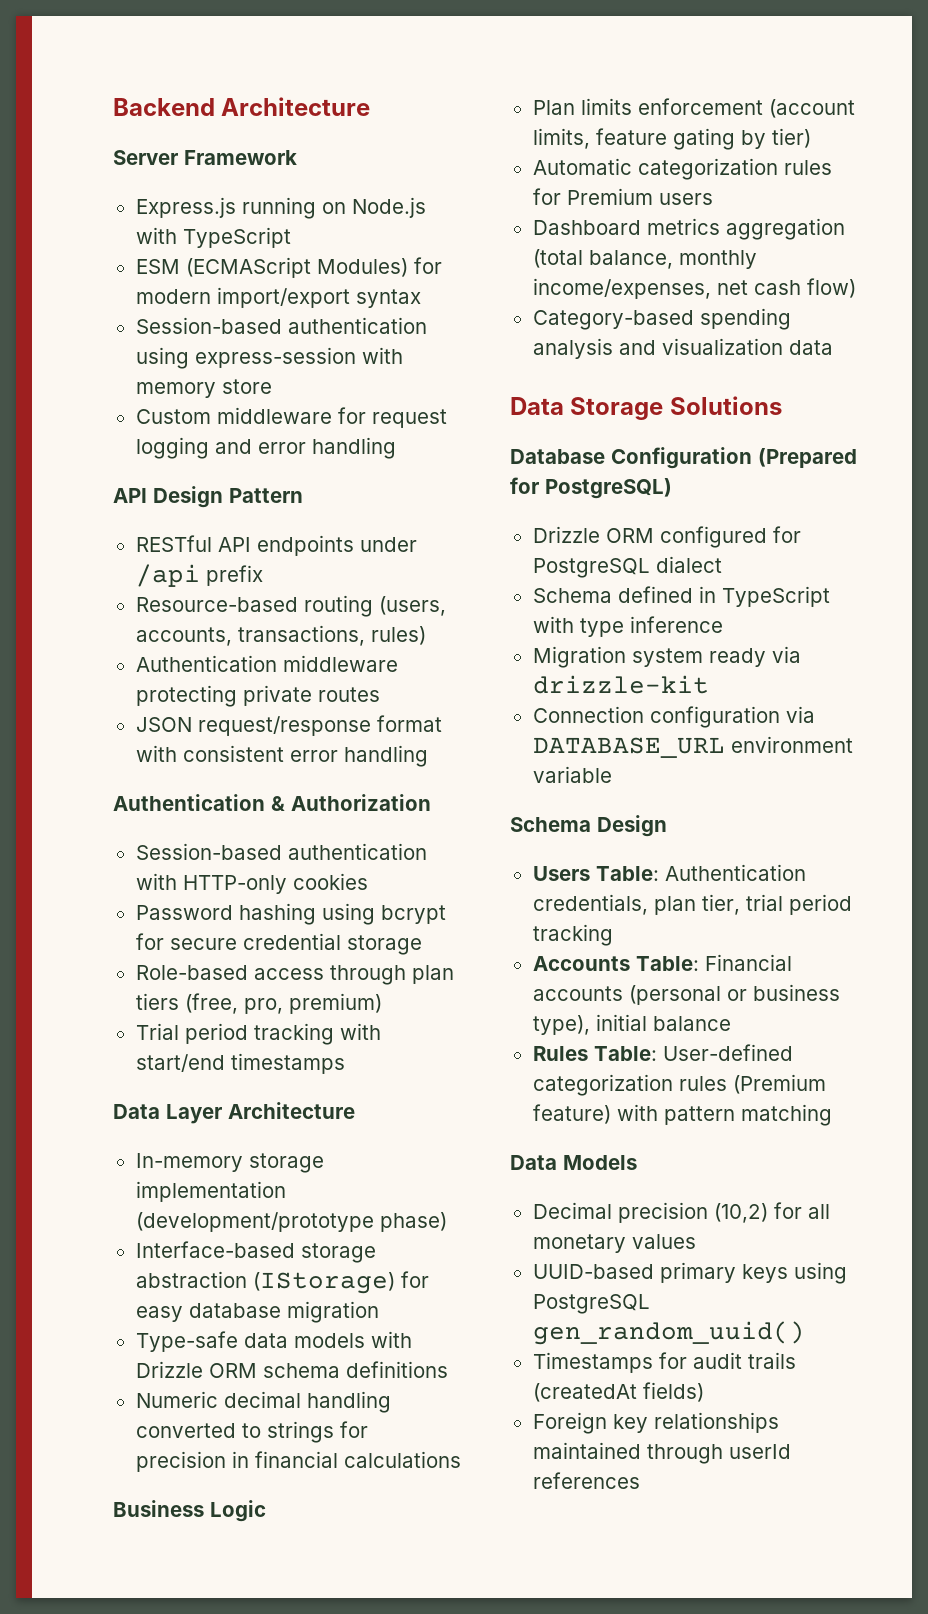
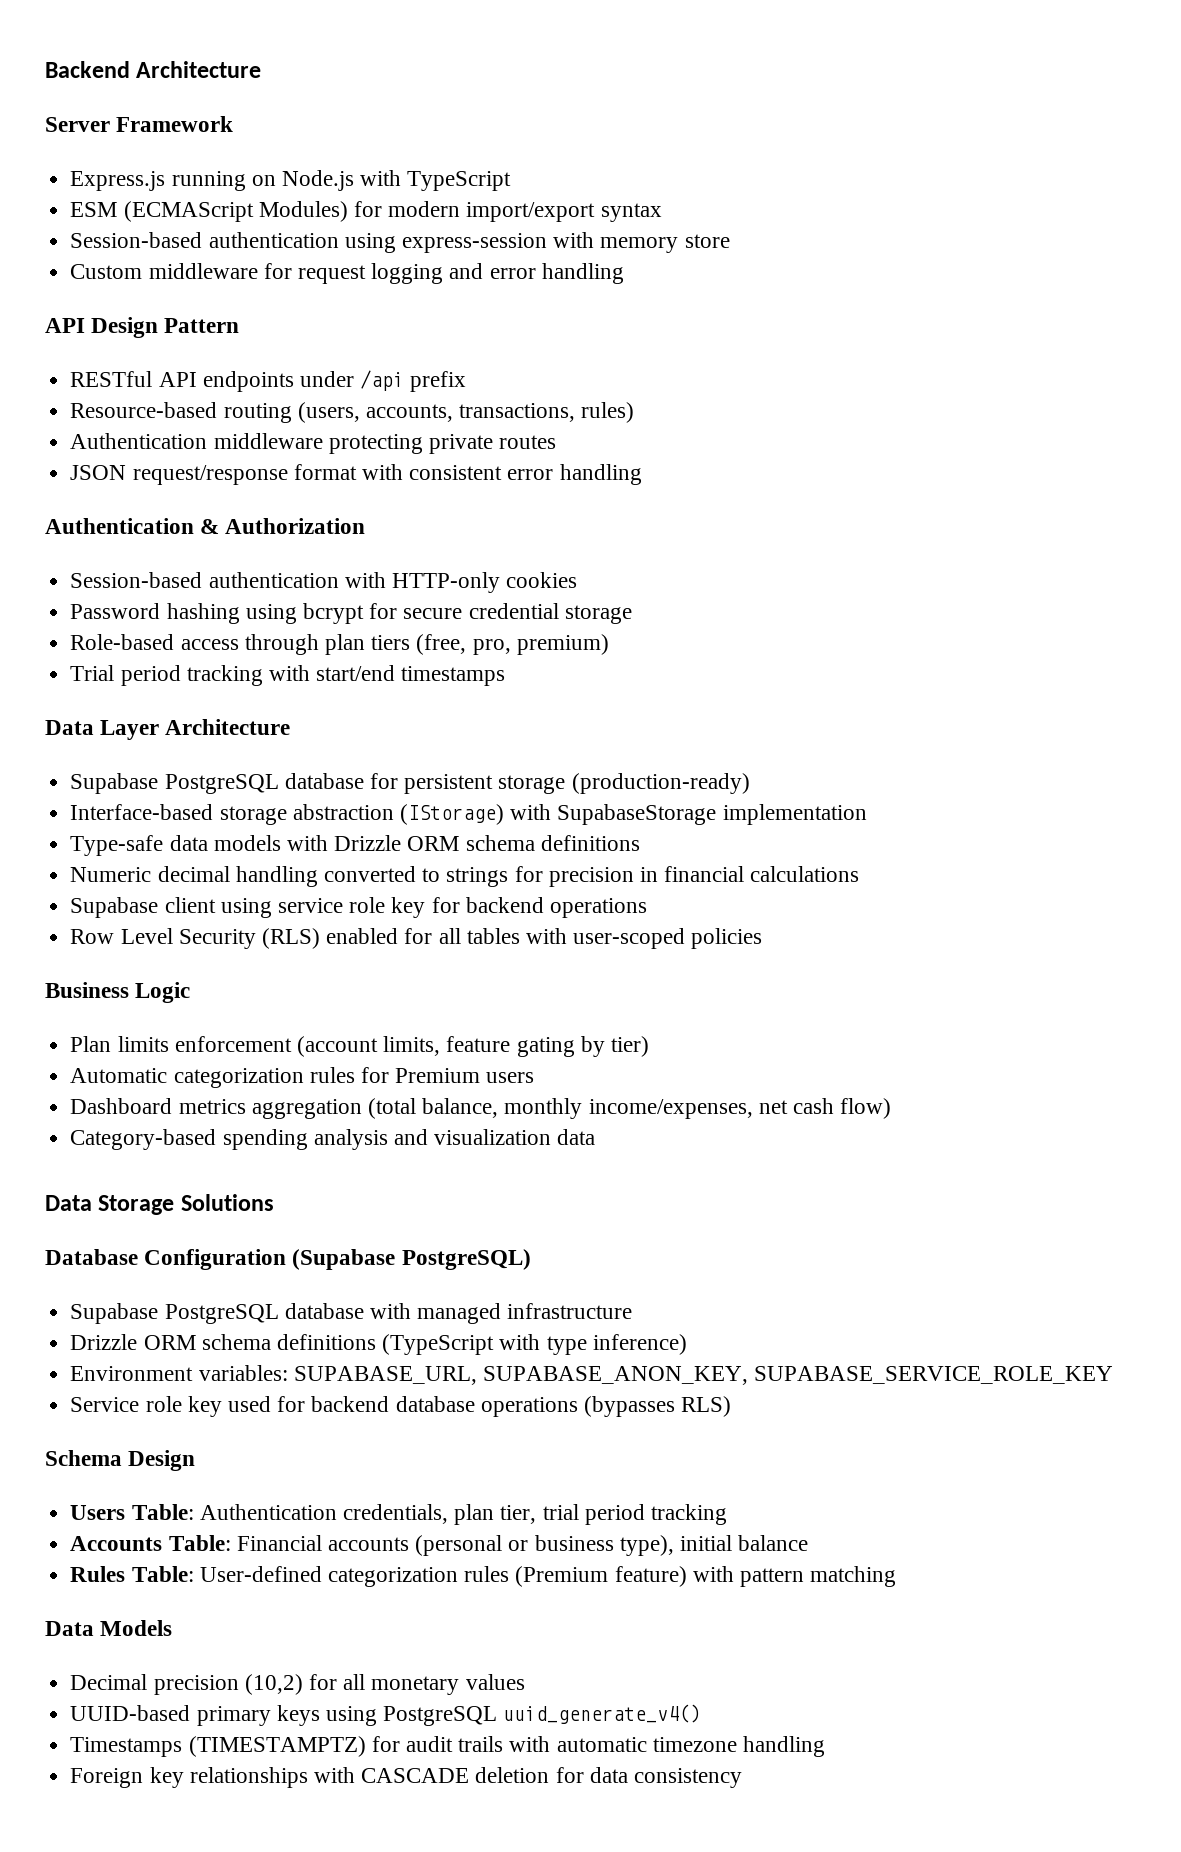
[135,1153,324,1173] [135,1181,286,1202] [135,1212,447,1232] In-memory storage implementation (development/prototype phase) -> [70,773,750,794] Supabase PostgreSQL database for persistent storage (production-ready)
[400,1271,429,1288] [135,1301,379,1323] for easy database migration -> [510,804,867,825] with SupabaseStorage implementation
(461, 1459) none -> [70,897,647,918] [70,928,763,949] // Supabase client using service role key for backend operations // Row Level Security (RLS) enabled for all tables with user-scoped policies
[758,448,857,468] [510,477,539,494] (Prepared for -> [292,1249,396,1270] (Supabase
[532,526,801,548] [532,556,722,578] [532,586,830,607] [532,616,723,637] [532,646,801,668] [532,675,709,694] [532,706,815,728] [532,736,853,758] [532,766,612,783] Drizzle ORM configured for PostgreSQL dialect // Schema defined in TypeScript with type inference // Migration system ready via drizzle-kit // Connection configuration via DATABASE_URL environment variable -> [70,1303,633,1324] [70,1334,687,1355] [70,1365,1114,1385] [70,1396,732,1417] Supabase PostgreSQL database with managed infrastructure // Drizzle ORM schema definitions (TypeScript with type inference) // Environment variables: SUPABASE_URL, SUPABASE_ANON_KEY, SUPABASE_SERVICE_ROLE_KEY // Service role key used for backend database operations (bypasses RLS)
[532,1321,805,1345] gen_random_uuid() -> [503,1704,702,1724] uuid_generate_v4()
(653, 1362) none -> [188,1736,366,1757] (TIMESTAMPTZ)
[532,1382,704,1402] (createdAt fields) -> [509,1736,825,1757] with automatic timezone handling
[532,1442,791,1464] [532,1472,640,1489] maintained through userId references -> [313,1767,742,1788] with CASCADE deletion for data consistency

